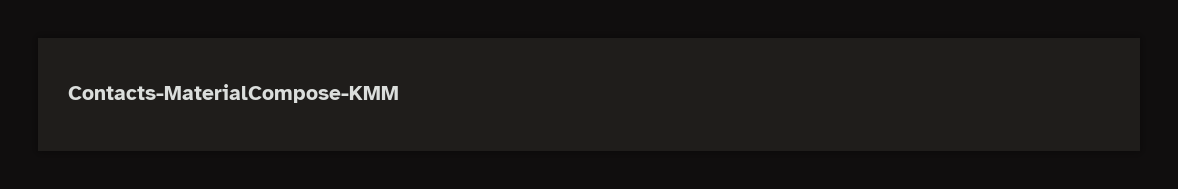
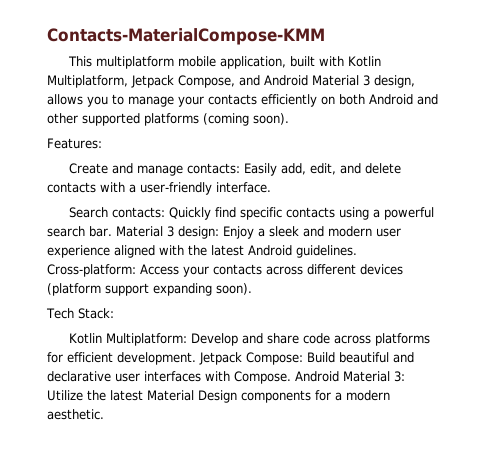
(399, 93) none -> [67,56,381,69] [47,75,415,88] [47,94,438,107] [47,113,289,126] [47,138,102,149] [68,163,401,176] [47,182,271,195] [68,207,434,220] [47,226,401,239] [47,245,357,258] [47,264,403,277] [47,283,252,296] [46,308,114,319] [68,333,430,346] [47,352,414,365] [47,371,405,384] [47,390,390,403] [47,409,104,420] // This multiplatform mobile application, built with Kotlin Multiplatform, Jetpack Compose, and Android Material 3 design, allows you to manage your contacts efficiently on both Android and other supported platforms (coming soon). // Features: // Create and manage contacts: Easily add, edit, and delete contacts with a user-friendly interface. // Search contacts: Quickly find specific contacts using a powerful search bar. Material 3 design: Enjoy a sleek and modern user experience aligned with the latest Android guidelines. Cross-platform: Access your contacts across different devices (platform support expanding soon). // Tech Stack: // Kotlin Multiplatform: Develop and share code across platforms for efficient development. Jetpack Compose: Build beautiful and declarative user interfaces with Compose. Android Material 3: Utilize the latest Material Design components for a modern aesthetic.

